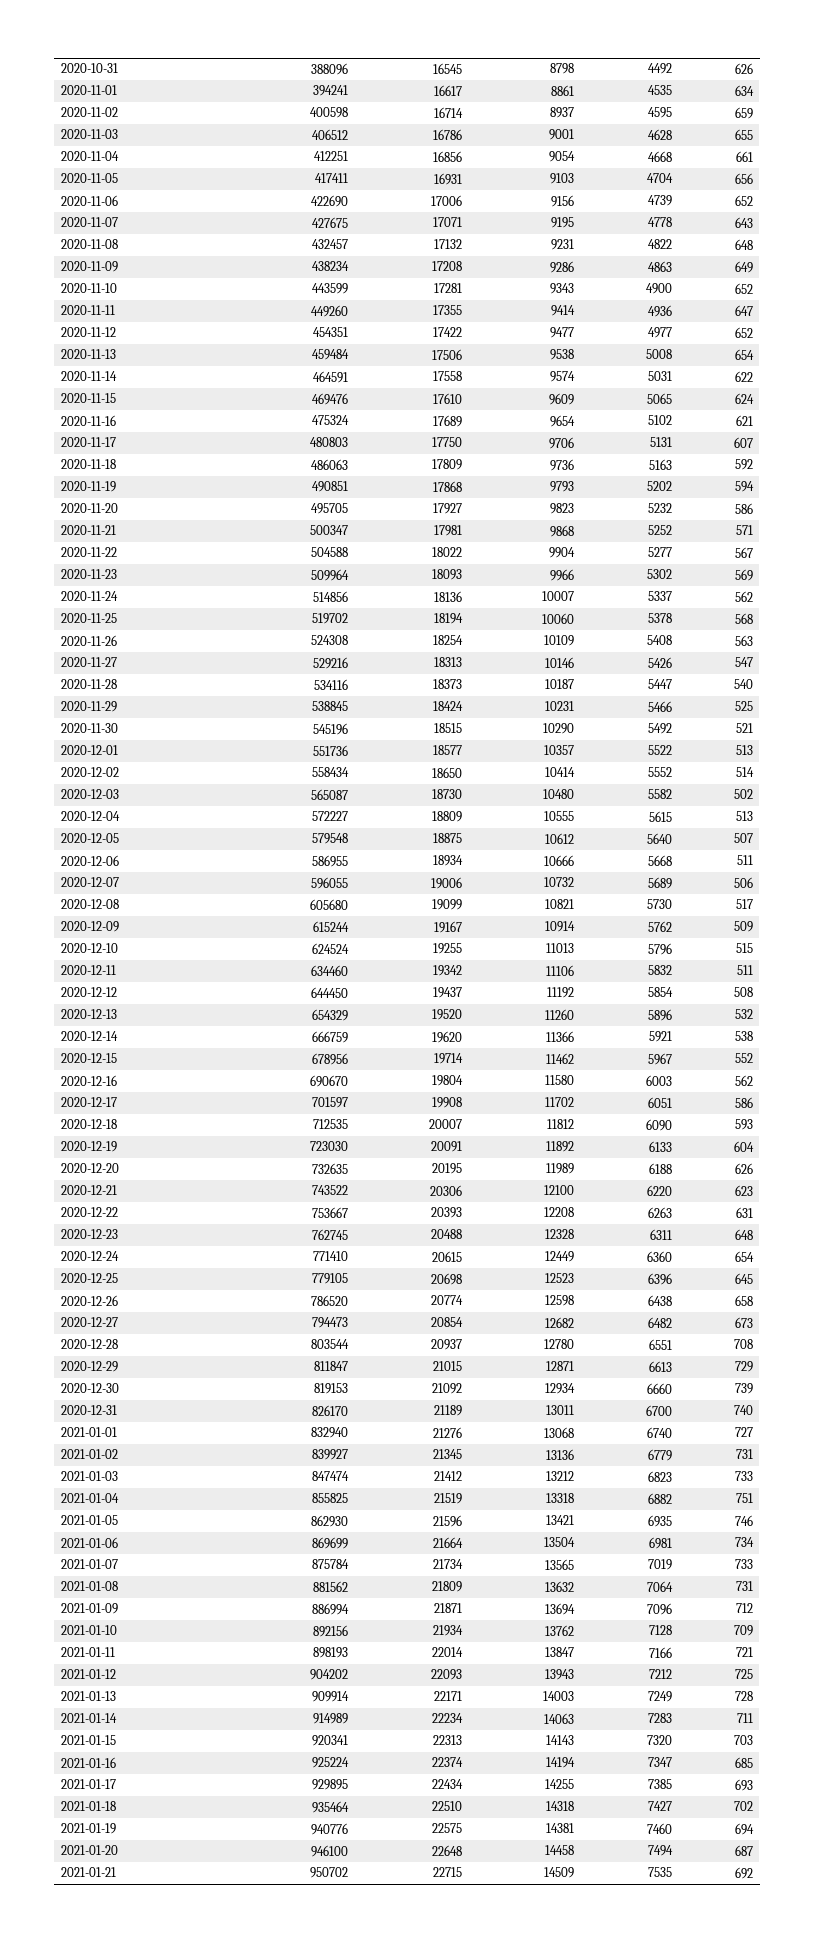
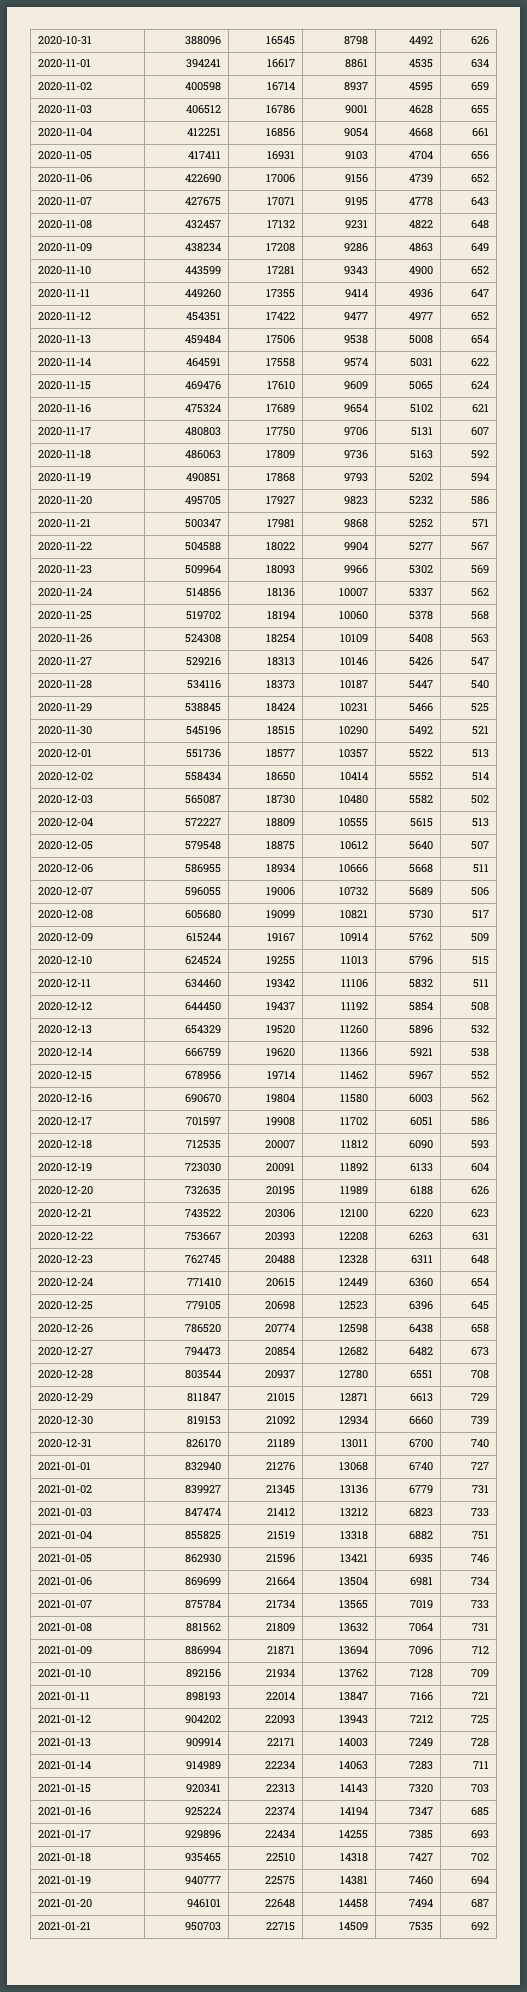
[312,1779,349,1790] 929895 -> [184,1830,221,1839] 929896
[312,1801,350,1813] 935464 -> [184,1853,221,1862] 935465
[311,1823,349,1835] 940776 -> [184,1876,221,1885] 940777
[311,1845,349,1857] 946100 -> [186,1899,221,1908] 946101
[310,1867,349,1878] 950702 -> [184,1922,221,1931] 950703

